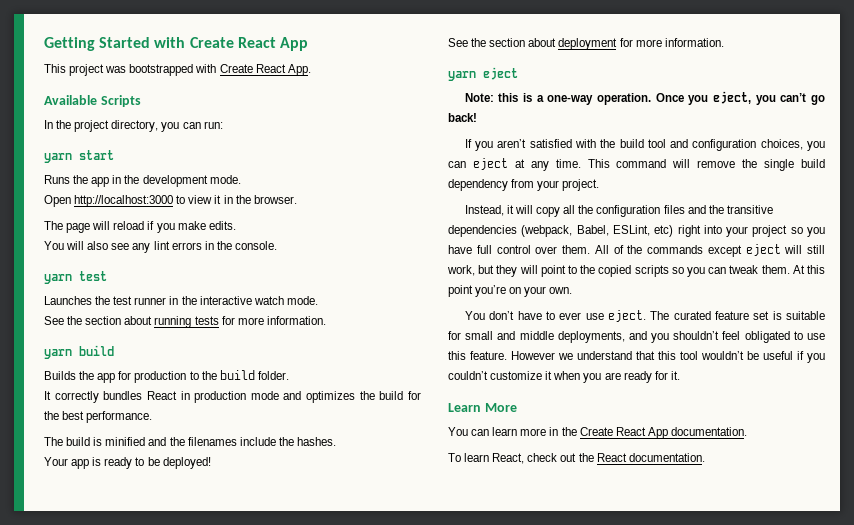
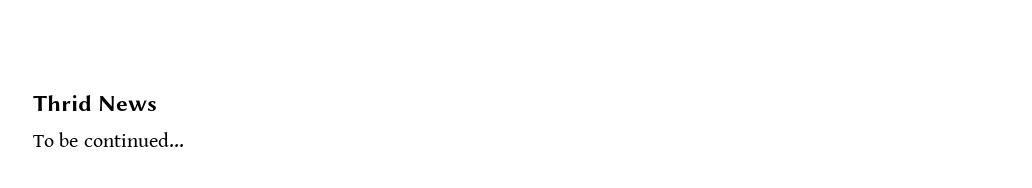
[44,37,308,51] [44,64,311,76] [44,95,141,107] [44,120,223,132] [44,150,114,163] [44,175,241,187] [44,195,297,207] [44,221,236,233] [44,241,277,253] [44,271,107,284] [44,296,318,305] [44,316,326,328] [44,345,114,359] [44,370,289,383] [44,391,421,403] [44,411,153,423] [44,437,336,446] [44,457,211,469] [448,38,724,50] [448,67,518,81] [464,91,825,105] [448,113,477,122] [464,139,825,151] [448,158,825,171] [448,179,600,191] [464,205,773,217] [448,225,826,237] [448,244,825,257] [447,265,825,277] [448,285,573,297] [464,310,825,322] [448,331,825,343] [448,351,825,363] [448,371,680,383] [448,403,517,412] [448,427,747,439] [448,453,705,464] Getting Started with Create React App // This project was bootstrapped with Create React App. // Available Scripts // In the project directory, you can run: // yarn start // Runs the app in the development mode. // Open http://localhost:3000 to view it in the browser. // The page will reload if you make edits. // You will also see any lint errors in the console. // yarn test // Launches the test runner in the interactive watch mode. // See the section about running tests for more information. // yarn build // Builds the app for production to the build folder. // It correctly bundles React in production mode and optimizes the build for the best performance. // The build is minified and the filenames include the hashes. // Your app is ready to be deployed! // See the section about deployment for more information. // yarn eject // Note: this is a one-way operation. Once you eject, you can’t go back! // If you aren’t satisfied with the build tool and configuration choices, you can eject at any time. This command will remove the single build dependency from your project. // Instead, it will copy all the configuration files and the transitive dependencies (webpack, Babel, ESLint, etc) right into your project so you have full control over them. All of the commands except eject will still work, but they will point to the copied scripts so you can tweak them. At this point you’re on your own. // You don’t have to ever use eject. The curated feature set is suitable for small and middle deployments, and you shouldn’t feel obligated to use this feature. However we understand that this tool wouldn’t be useful if you couldn’t customize it when you are ready for it. // Learn More // You can learn more in the Create React App documentation. // To learn React, check out the React documentation. -> [33,95,158,111] [33,132,184,147] Thrid News // To be continued...

